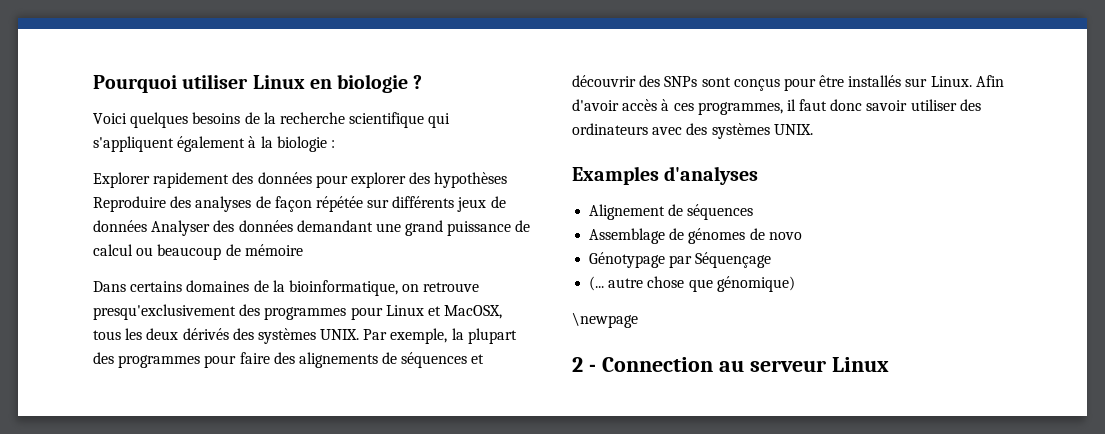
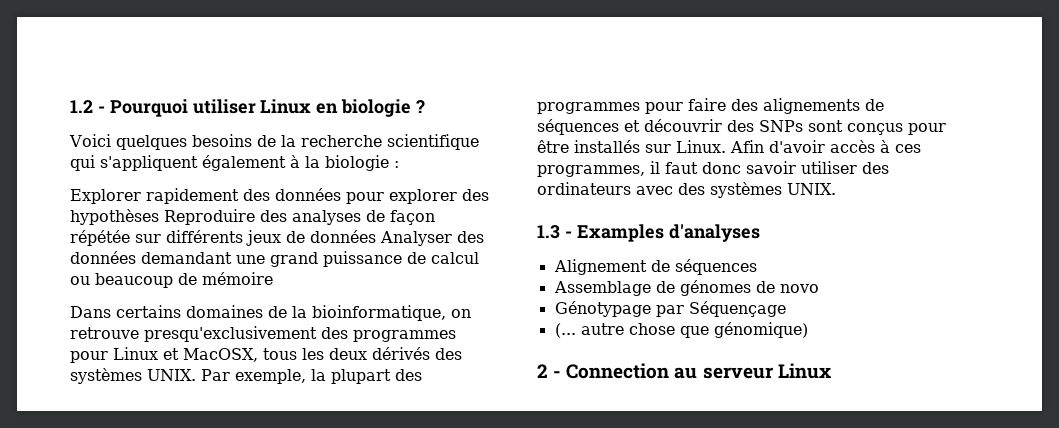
(93, 84) none -> [70,100,105,113] 1.2 -
(813, 129) none -> [537,225,572,239] 1.3 -
[572,312,638,328] // \newpage -> (808, 330) none

